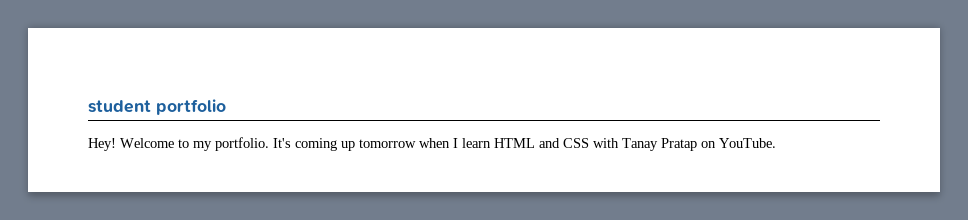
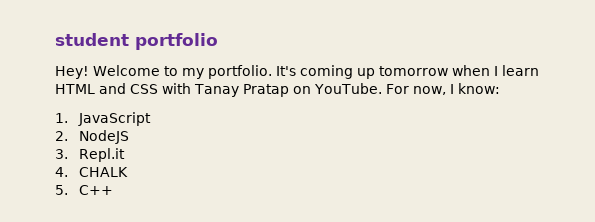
(776, 143) none -> [385,83,500,95] [55,112,152,126] [55,130,130,144] [55,148,126,162] [55,167,129,177] [55,185,114,195] For now, I know: // 1. JavaScript // 2. NodeJS // 3. Repl.it // 4. CHALK // 5. C++

